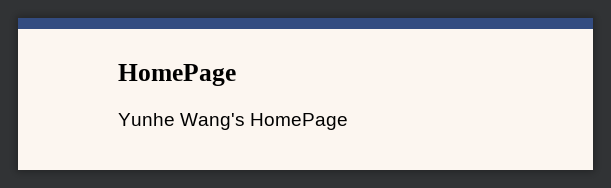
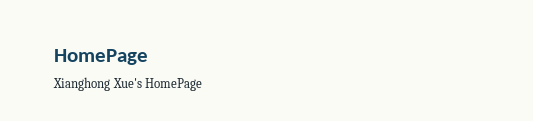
[118,113,246,130] Yunhe Wang's -> [53,77,142,91] Xianghong Xue's

